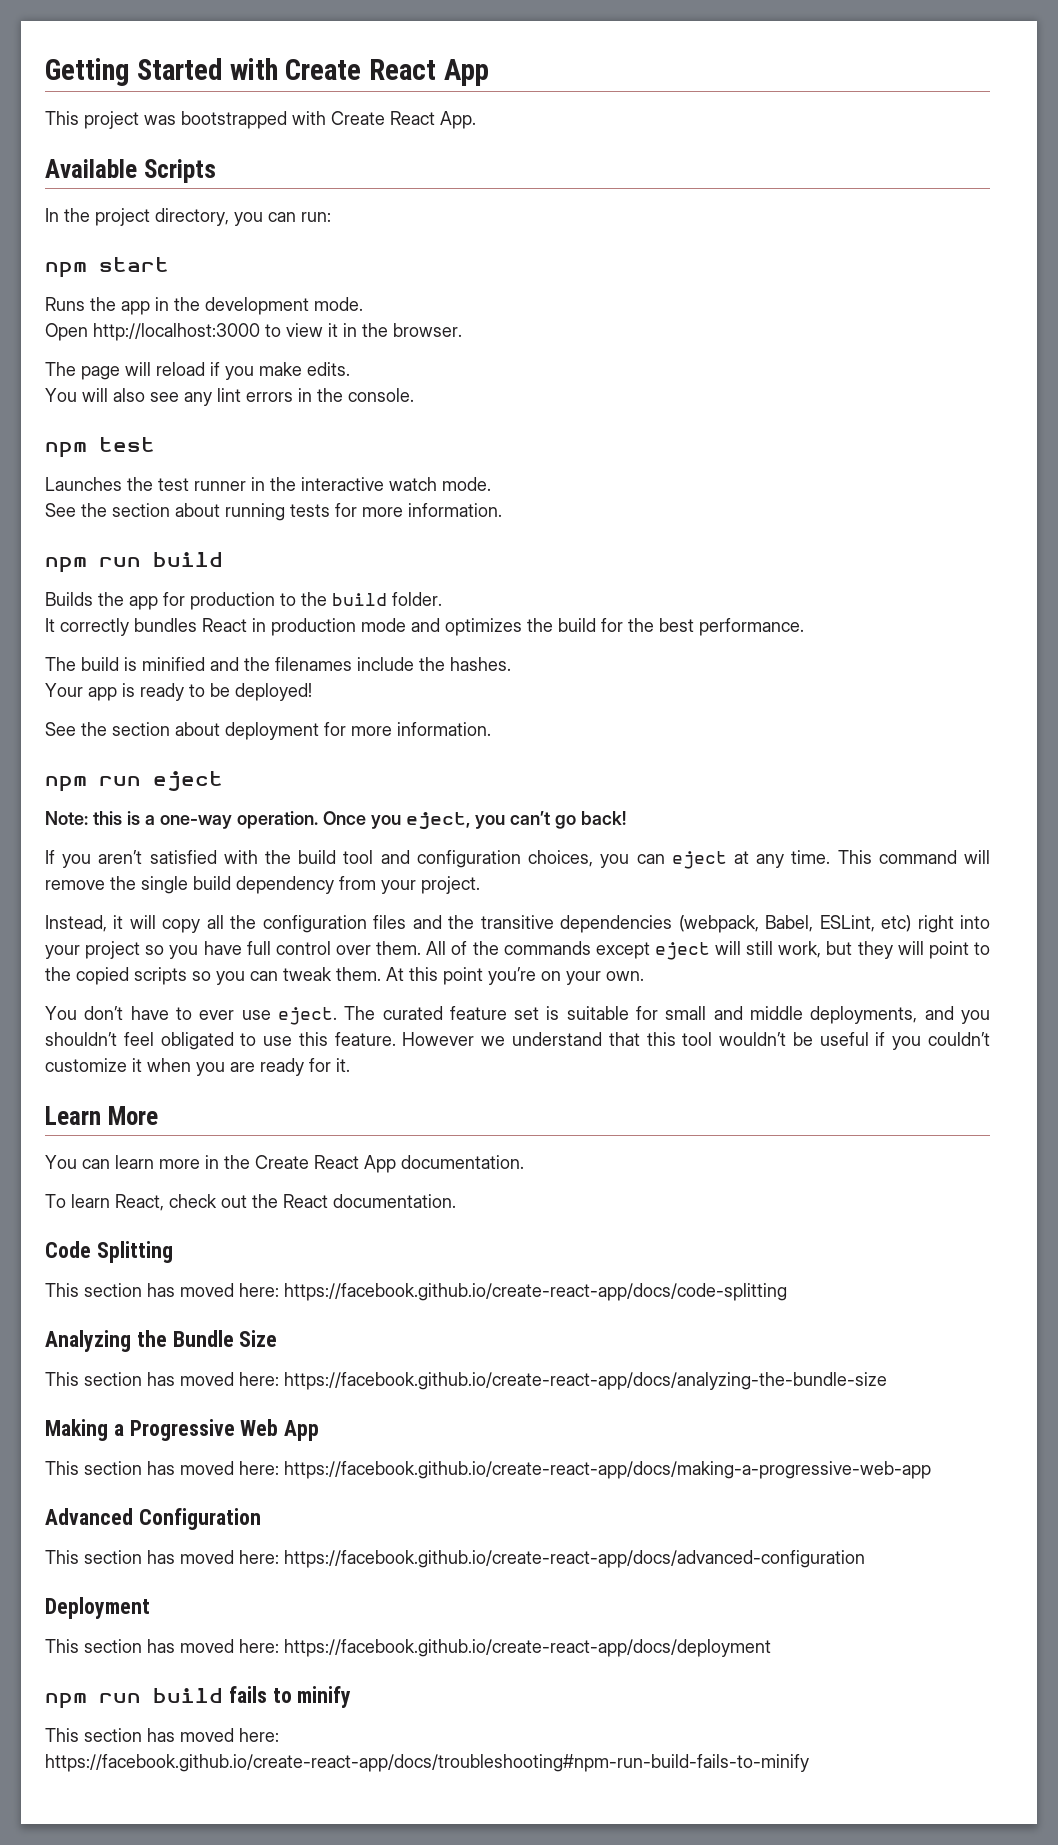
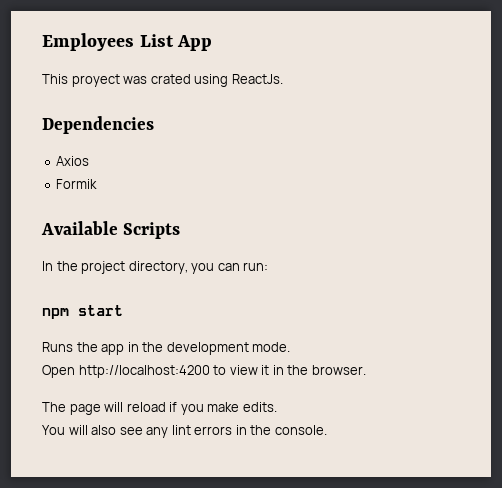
[45,58,490,86] [45,111,476,129] Getting Started with Create React App // This project was bootstrapped with Create React App. -> [42,33,213,51] [42,74,283,87] [42,116,154,134] [56,156,90,166] [56,179,98,189] Employees List App // This proyect was crated using ReactJs. // Dependencies // Axios // Formik
[93,323,260,341] http://localhost:3000 -> [78,365,210,378] http://localhost:4200
[45,437,155,458] [45,477,491,491] [45,503,502,521] [45,552,223,573] [45,592,442,610] [45,618,804,636] [45,657,511,671] [45,683,312,701] [45,722,491,740] [45,771,223,792] [45,811,626,830] [45,850,991,869] [45,876,480,894] [45,915,991,933] [45,941,990,960] [45,967,644,985] [45,1006,990,1025] [45,1032,991,1050] [45,1058,350,1076] [45,1106,158,1125] [45,1155,524,1173] [45,1194,456,1211] [45,1241,173,1263] [45,1283,787,1301] [45,1330,278,1352] [45,1372,887,1390] [45,1419,320,1441] [45,1461,931,1479] [45,1508,261,1530] [45,1550,865,1568] [45,1597,150,1619] [45,1639,771,1657] [45,1686,352,1709] [45,1728,279,1742] [45,1754,809,1772] // npm test // Launches the test runner in the interactive watch mode. // See the section about running tests for more information. // npm run build // Builds the app for production to the build folder. // It correctly bundles React in production mode and optimizes the build for the best performance. // The build is minified and the filenames include the hashes. // Your app is ready to be deployed! // See the section about deployment for more information. // npm run eject // Note: this is a one-way operation. Once you eject, you can’t go back! // If you aren’t satisfied with the build tool and configuration choices, you can eject at any time. This command will remove the single build dependency from your project. // Instead, it will copy all the configuration files and the transitive dependencies (webpack, Babel, ESLint, etc) right into your project so you have full control over them. All of the commands except eject will still work, but they will point to the copied scripts so you can tweak them. At this point you’re on your own. // You don’t have to ever use eject. The curated feature set is suitable for small and middle deployments, and you shouldn’t feel obligated to use this feature. However we understand that this tool wouldn’t be useful if you couldn’t customize it when you are ready for it. // Learn More // You can learn more in the Create React App documentation. // To learn React, check out the React documentation. // Code Splitting // This section has moved here: https://facebook.github.io/create-react-app/docs/code-splitting // Analyzing the Bundle Size // This section has moved here: https://facebook.github.io/create-react-app/docs/analyzing-the-bundle-size // Making a Progressive Web App // This section has moved here: https://facebook.github.io/create-react-app/docs/making-a-progressive-web-app // Advanced Configuration // This section has moved here: https://facebook.github.io/create-react-app/docs/advanced-configuration // Deployment // This section has moved here: https://facebook.github.io/create-react-app/docs/deployment // npm run build fails to minify // This section has moved here: https://facebook.github.io/create-react-app/docs/troubleshooting#npm-run-build-fails-to-minify -> (327, 430) none

